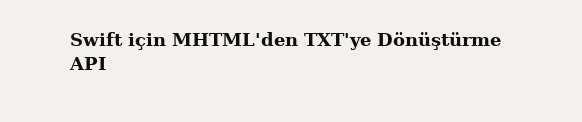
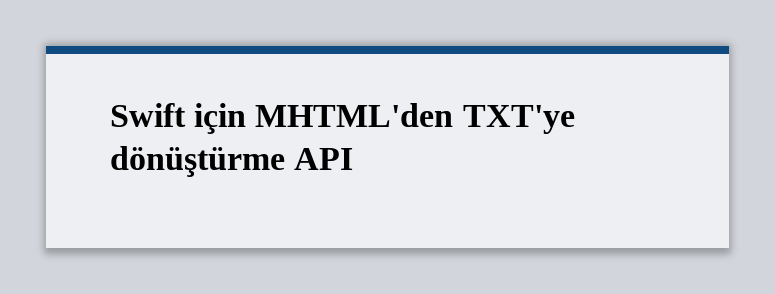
[377,32,501,50] Dönüştürme -> [110,146,285,177] dönüştürme

